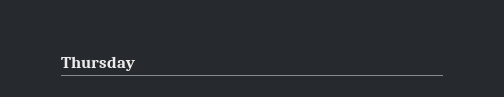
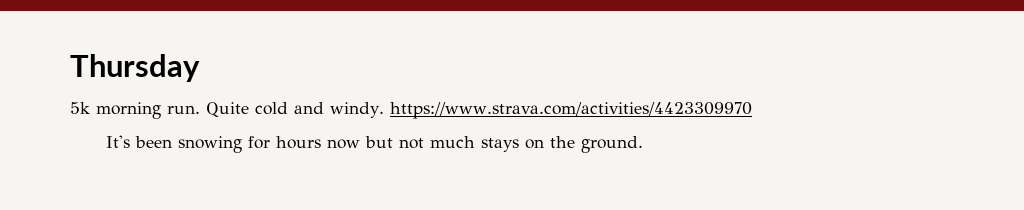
(135, 63) none -> [70,102,752,119] [105,135,643,153] // 5k morning run. Quite cold and windy. https://www.strava.com/activities/4423309970 // It's been snowing for hours now but not much stays on the ground.

